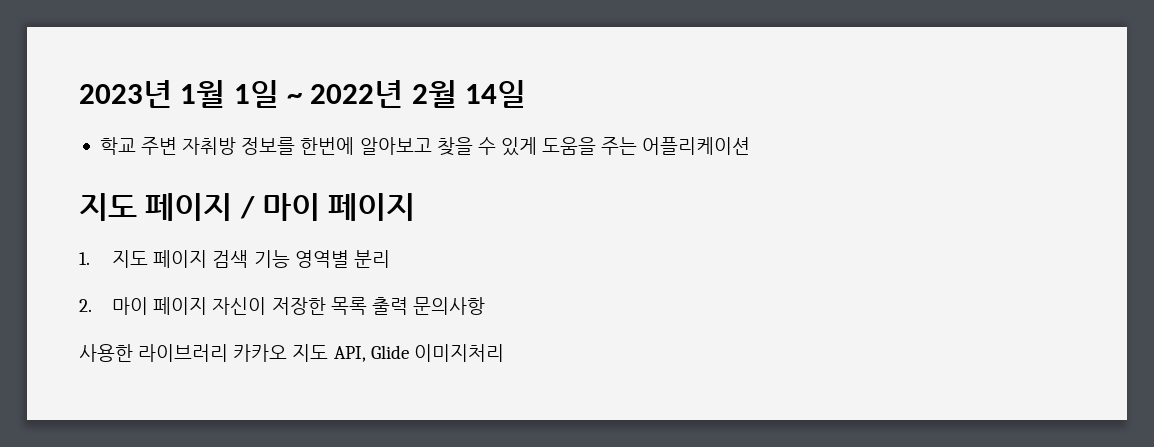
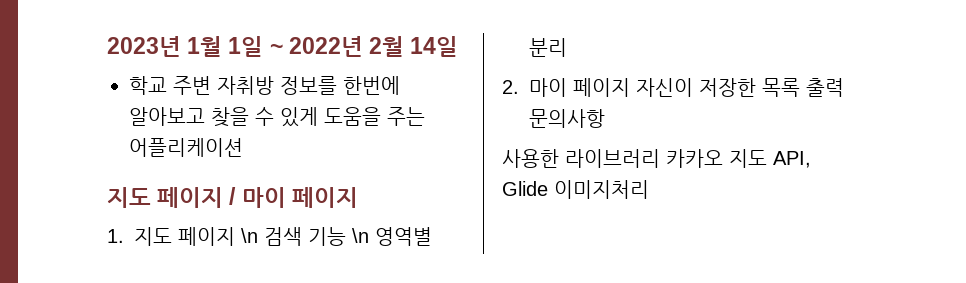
(208, 259) none -> [241,228,258,243] \n
(290, 259) none -> [352,228,369,243] \n

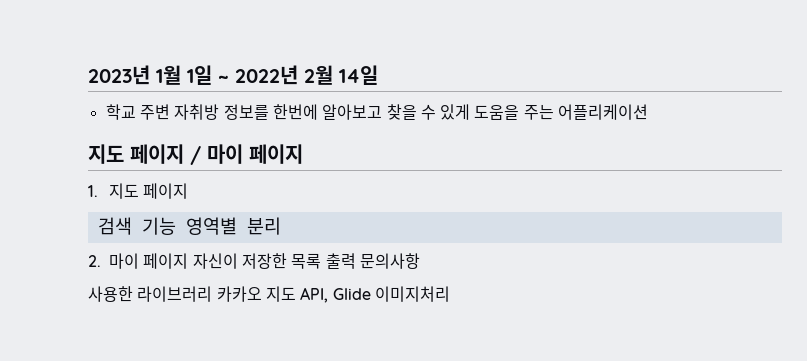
[241,228,258,243] \n -> (189, 191) //
[352,228,369,243] \n -> (176, 226) none

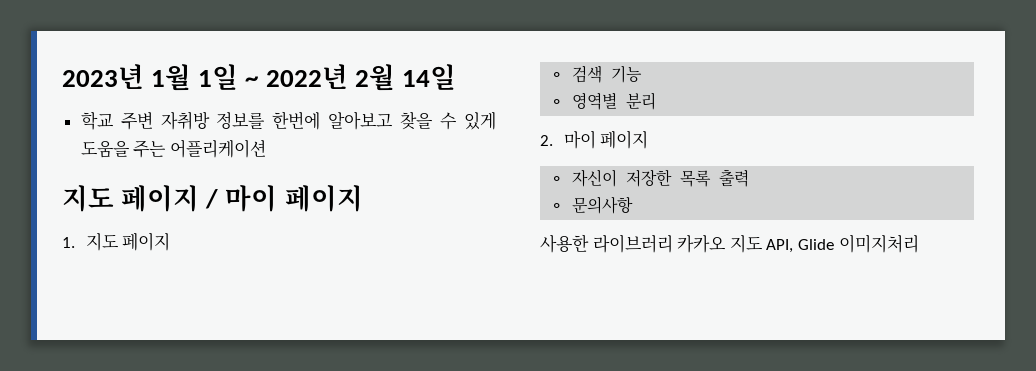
(189, 191) none -> [550,72,564,80] ⚬
(176, 226) none -> [550,99,564,107] // ⚬
(189, 261) none -> [550,176,564,184] // ⚬
(356, 261) none -> [550,203,564,211] // ⚬

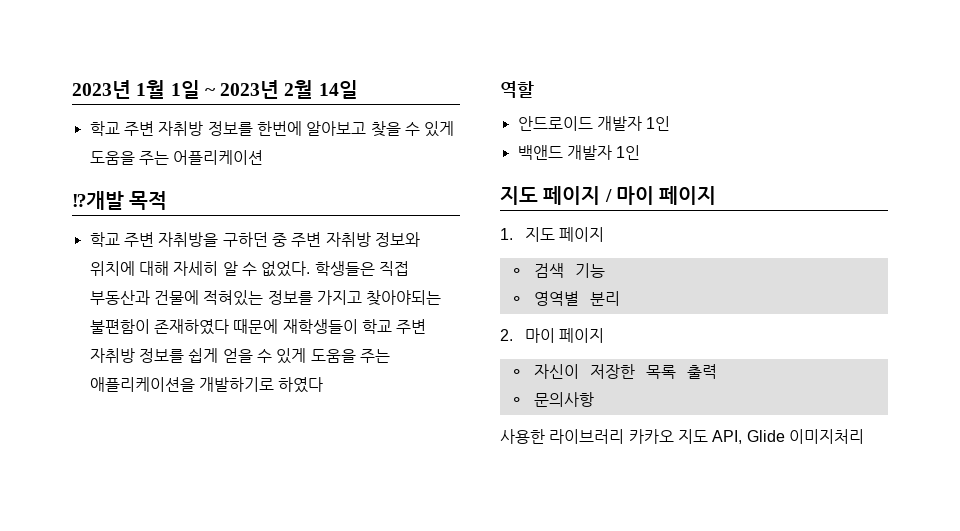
[265,64,348,89] 2022년 -> [220,80,280,99] 2023년
(266, 148) none -> [72,191,168,210] [89,232,420,247] [89,261,409,277] [89,290,442,306] [89,319,427,335] [89,348,390,364] [89,377,324,393] [500,81,534,98] [517,116,671,131] [517,145,641,160] // ⁉개발 목적 // 학교 주변 자취방을 구하던 중 주변 자취방 정보와 위치에 대해 자세히 알 수 없었다. 학생들은 직접 부동산과 건물에 적혀있는 정보를 가지고 찾아야되는 불편함이 존재하였다 때문에 재학생들이 학교 주변 자취방 정보를 쉽게 얻을 수 있게 도움을 주는 애플리케이션을 개발하기로 하였다 // 역할 // 안드로이드 개발자 1인 // 백앤드 개발자 1인

